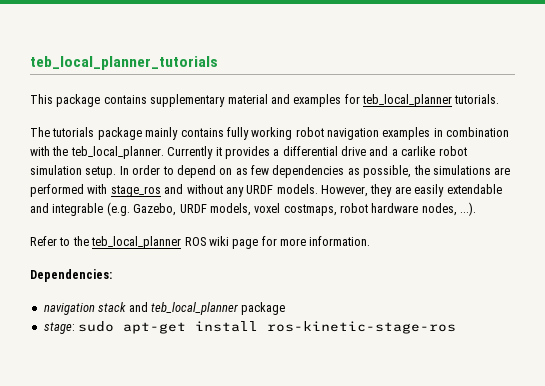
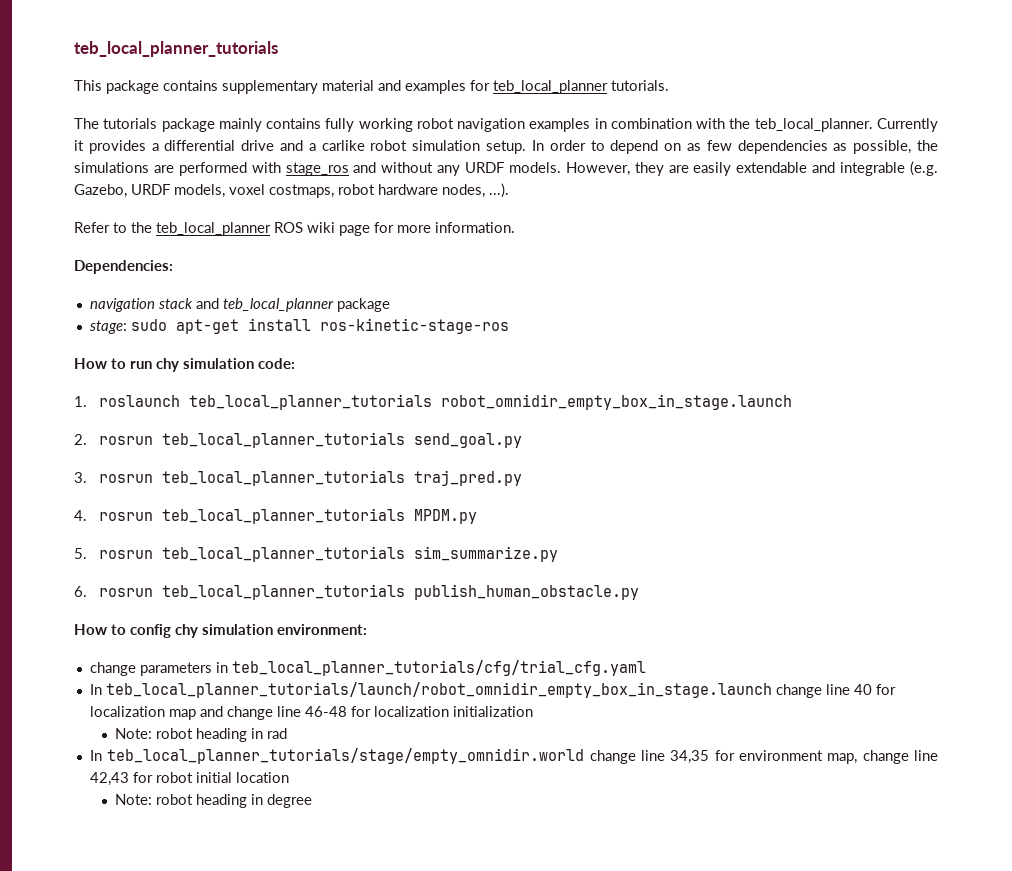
(457, 327) none -> [74,358,295,372] [74,394,792,410] [74,432,522,448] [74,470,522,486] [74,508,477,524] [74,546,558,562] [74,584,639,600] [74,624,367,638] [89,660,646,676] [89,682,896,698] [89,706,533,720] [114,728,287,742] [89,748,938,764] [89,772,289,786] [114,794,312,808] // How to run chy simulation code: // 1. roslaunch teb_local_planner_tutorials robot_omnidir_empty_box_in_stage.launch // 2. rosrun teb_local_planner_tutorials send_goal.py // 3. rosrun teb_local_planner_tutorials traj_pred.py // 4. rosrun teb_local_planner_tutorials MPDM.py // 5. rosrun teb_local_planner_tutorials sim_summarize.py // 6. rosrun teb_local_planner_tutorials publish_human_obstacle.py // How to config chy simulation environment: // change parameters in teb_local_planner_tutorials/cfg/trial_cfg.yaml // In teb_local_planner_tutorials/launch/robot_omnidir_empty_box_in_stage.launch change line 40 for localization map and change line 46-48 for localization initialization // Note: robot heading in rad // In teb_local_planner_tutorials/stage/empty_omnidir.world change line 34,35 for environment map, change line 42,43 for robot initial location // Note: robot heading in degree

